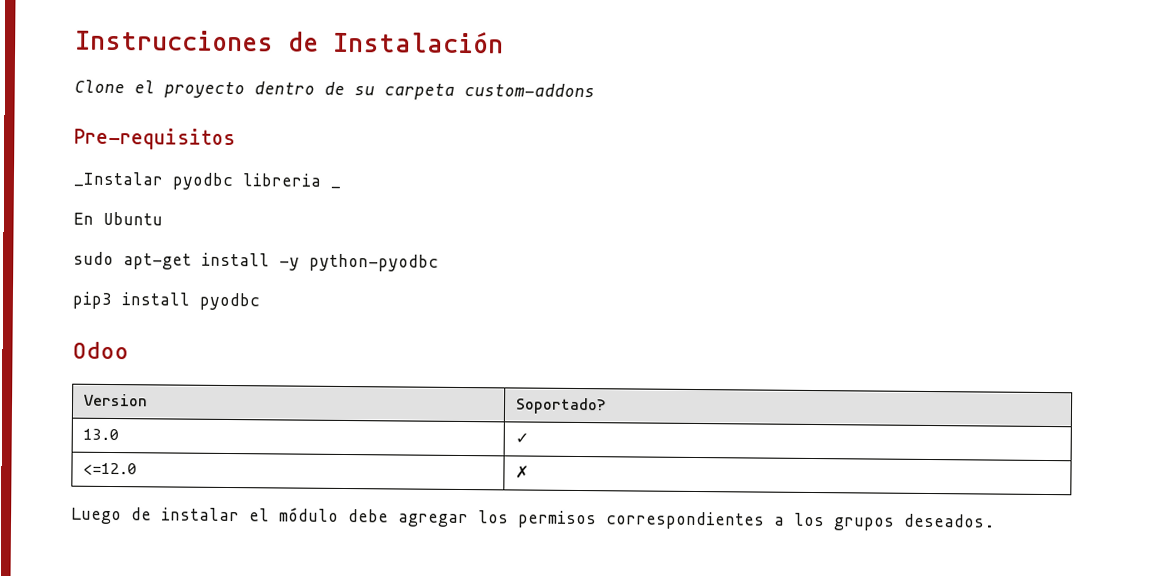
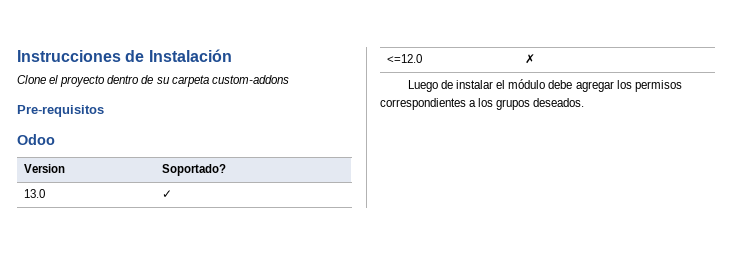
[73,171,341,191] [73,211,163,226] [73,251,439,272] [72,291,260,311] // _Instalar pyodbc libreria _ // En Ubuntu // sudo apt-get install -y python-pyodbc // pip3 install pyodbc -> (104, 111) none

